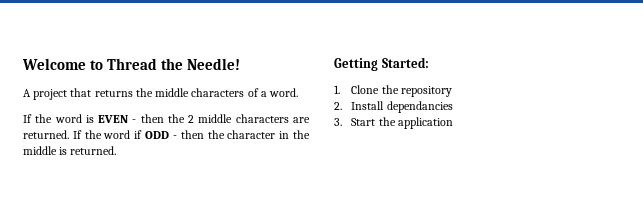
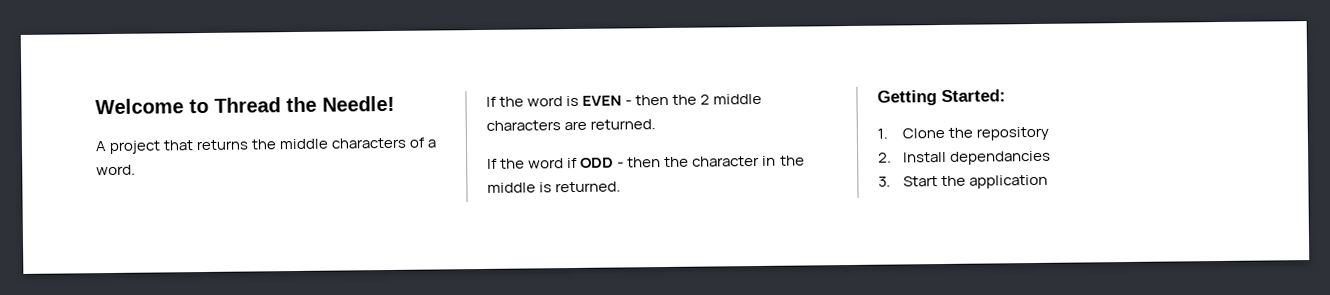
(69, 134) none -> (657, 124) //

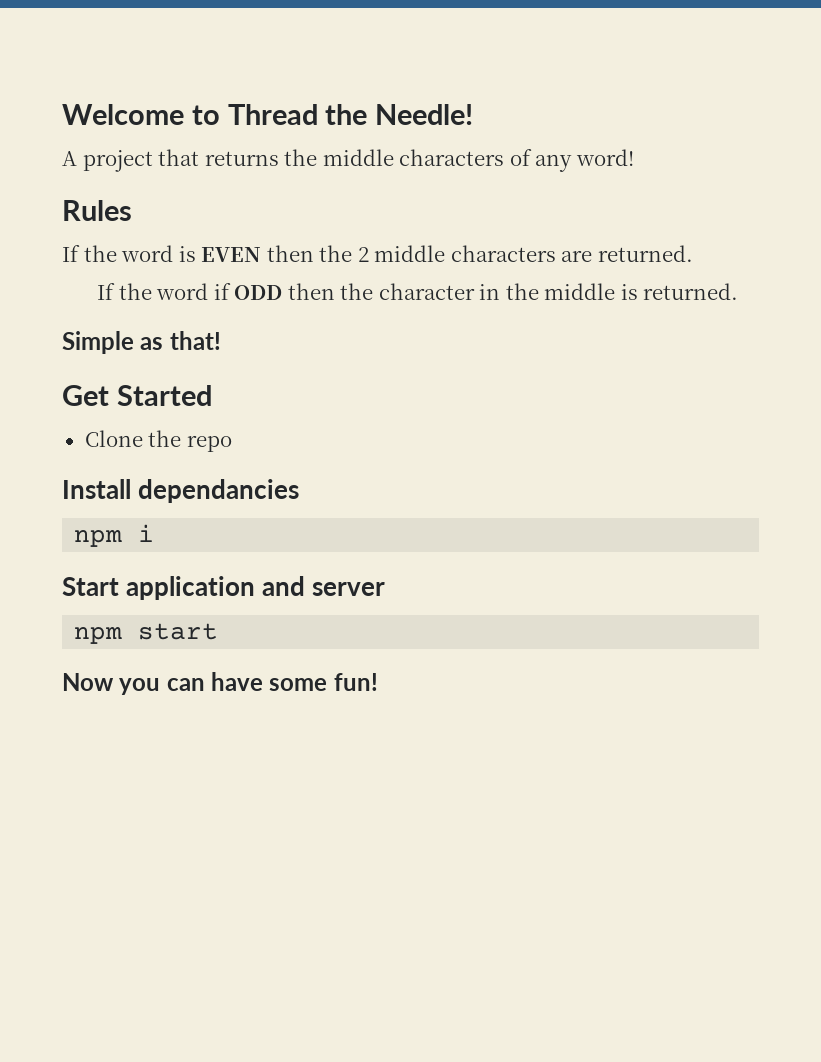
[427,139,437,148] [96,164,136,176] a word. -> [535,149,634,172] [62,200,132,221] any word! // Rules
[625,100,633,106] - -> (262, 254) none
[617,162,625,168] - -> (283, 292) none
[877,89,1006,106] [877,126,1050,141] [878,150,1052,165] [878,174,1049,189] Getting Started: // 1. Clone the repository // 2. Install dependancies // 3. Start the application -> [62,331,221,354] [62,385,212,406] [84,430,232,452] [62,479,300,503] [74,524,155,547] [62,576,386,600] [74,623,219,644] [62,672,378,695] Simple as that! // Get Started // Clone the repo // Install dependancies // npm i // Start application and server // npm start // Now you can have some fun!

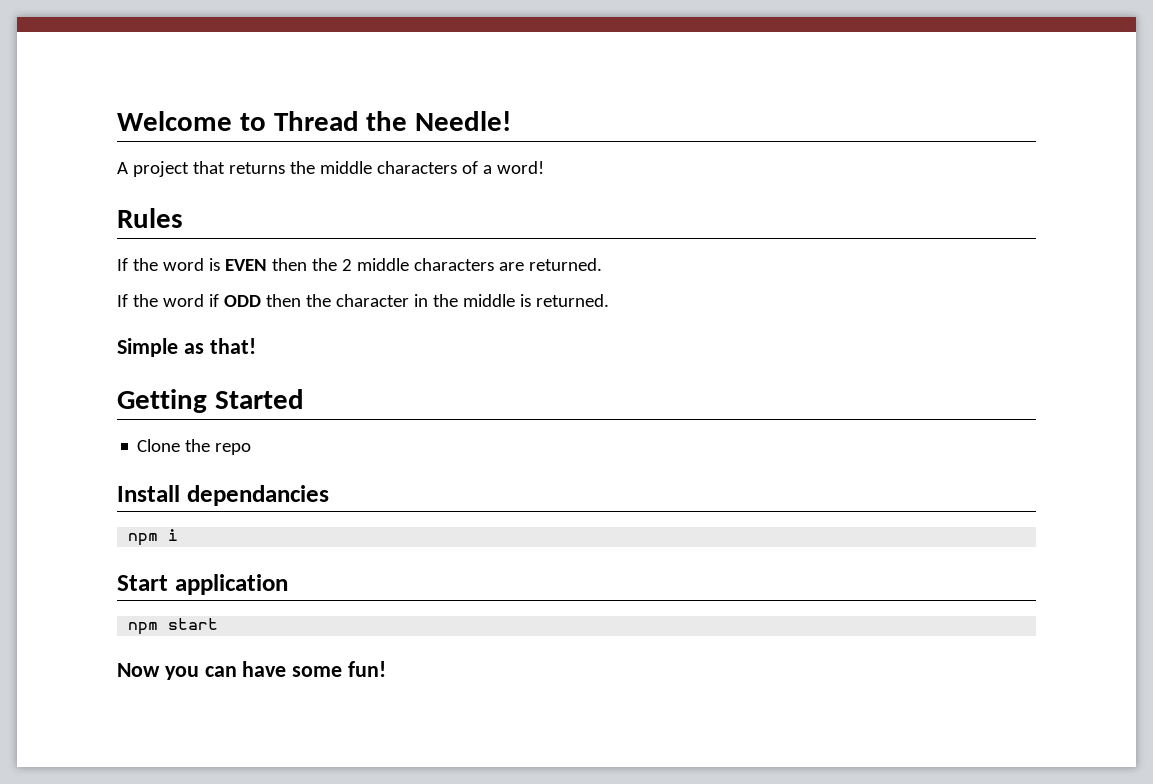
[535,154,573,172] any -> [482,165,492,174] a
[62,385,109,406] Get -> [117,389,207,413] Getting
[262,576,386,596] and server -> (288, 584) none

